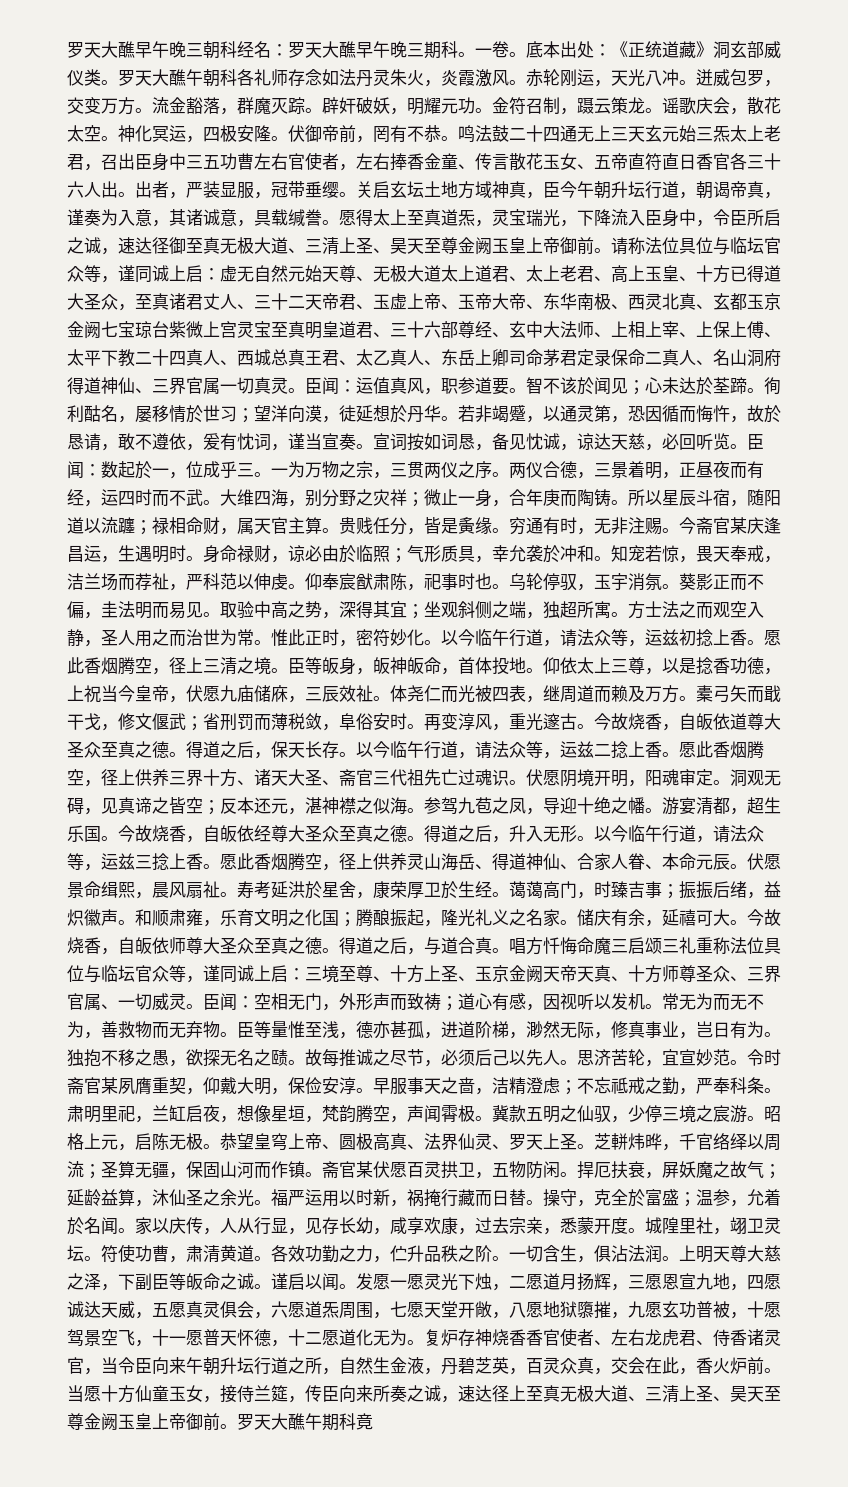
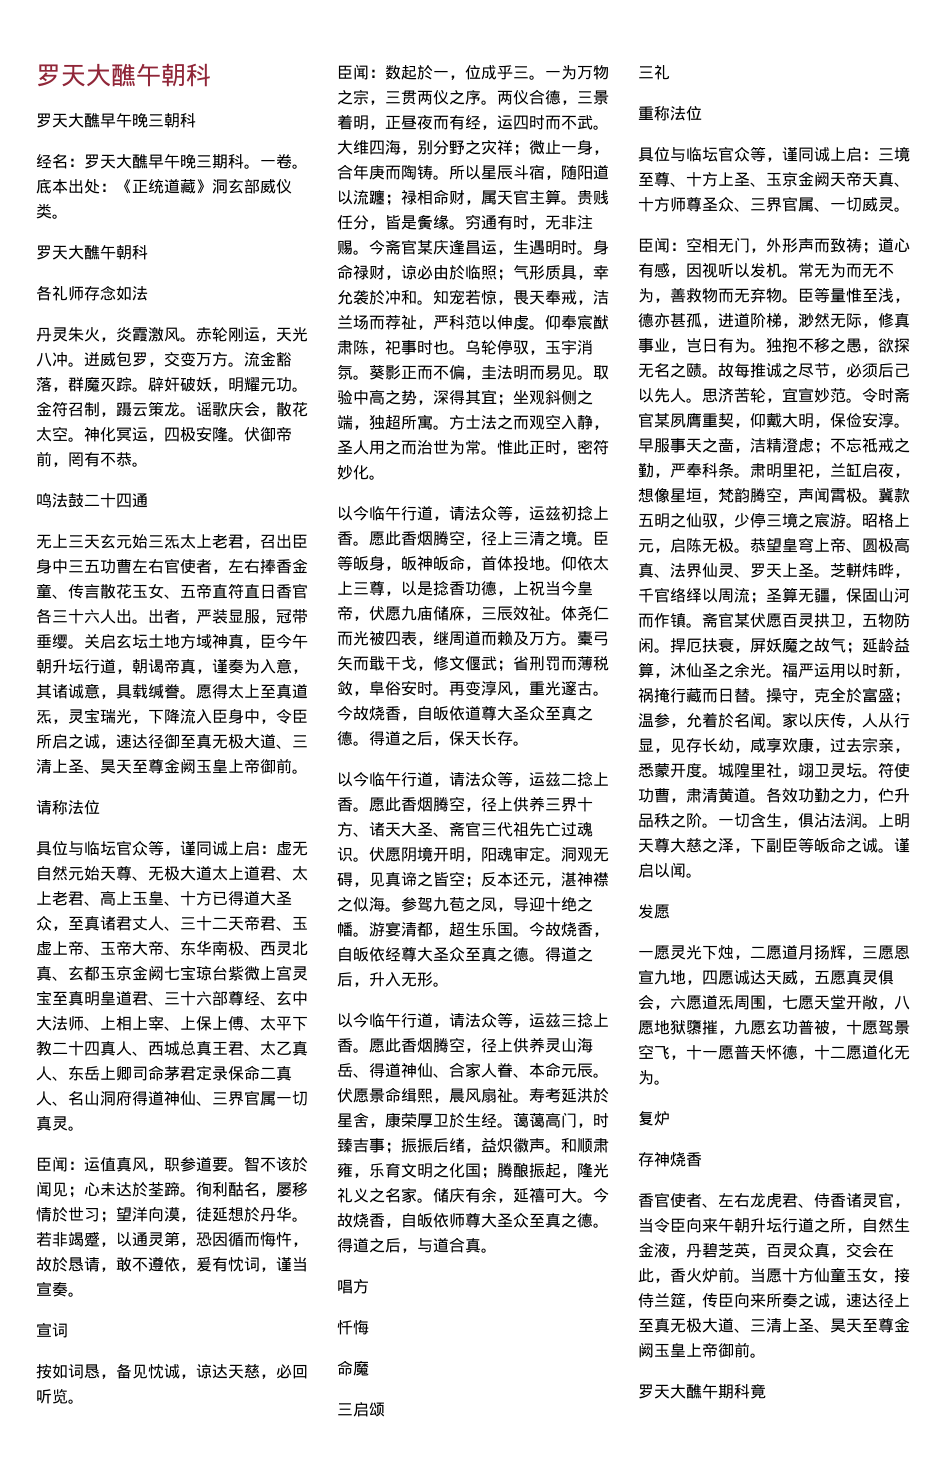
[67,41,135,58] 罗天大醮 -> [36,63,211,87] [36,113,100,128] 罗天大醮午朝科 // 罗天大醮
(237, 49) none -> (196, 120) //
[118,69,237,87] 罗天大醮午朝科 -> [36,245,148,260] // 罗天大醮午朝科 //
(356, 77) none -> (148, 293) //
(458, 138) none -> (148, 464) //
(577, 133) none -> (148, 500) //
(611, 250) none -> (308, 771) //
(679, 245) none -> (100, 807) //
(305, 390) none -> (84, 1128) //
(373, 446) none -> (84, 1294) //
(407, 441) none -> (68, 1330) //
(747, 446) none -> (84, 1401) //
(441, 642) none -> (385, 477) //
(356, 754) none -> (529, 743) //
(594, 838) none -> (449, 984) //
(509, 950) none -> (497, 1250) //
(543, 946) none -> (369, 1286) //
(577, 945) none -> (369, 1327) //
(611, 945) none -> (369, 1368) //
(662, 945) none -> (385, 1409) //
(696, 945) none -> (670, 72) //
(764, 945) none -> (702, 113) //
(203, 1006) none -> (910, 209) //
(356, 1286) none -> (702, 875) //
(390, 1282) none -> (670, 911) //
(424, 1342) none -> (670, 1082) //
(458, 1337) none -> (670, 1118) //
(526, 1337) none -> (702, 1159) //
(237, 1426) none -> (766, 1355) //

